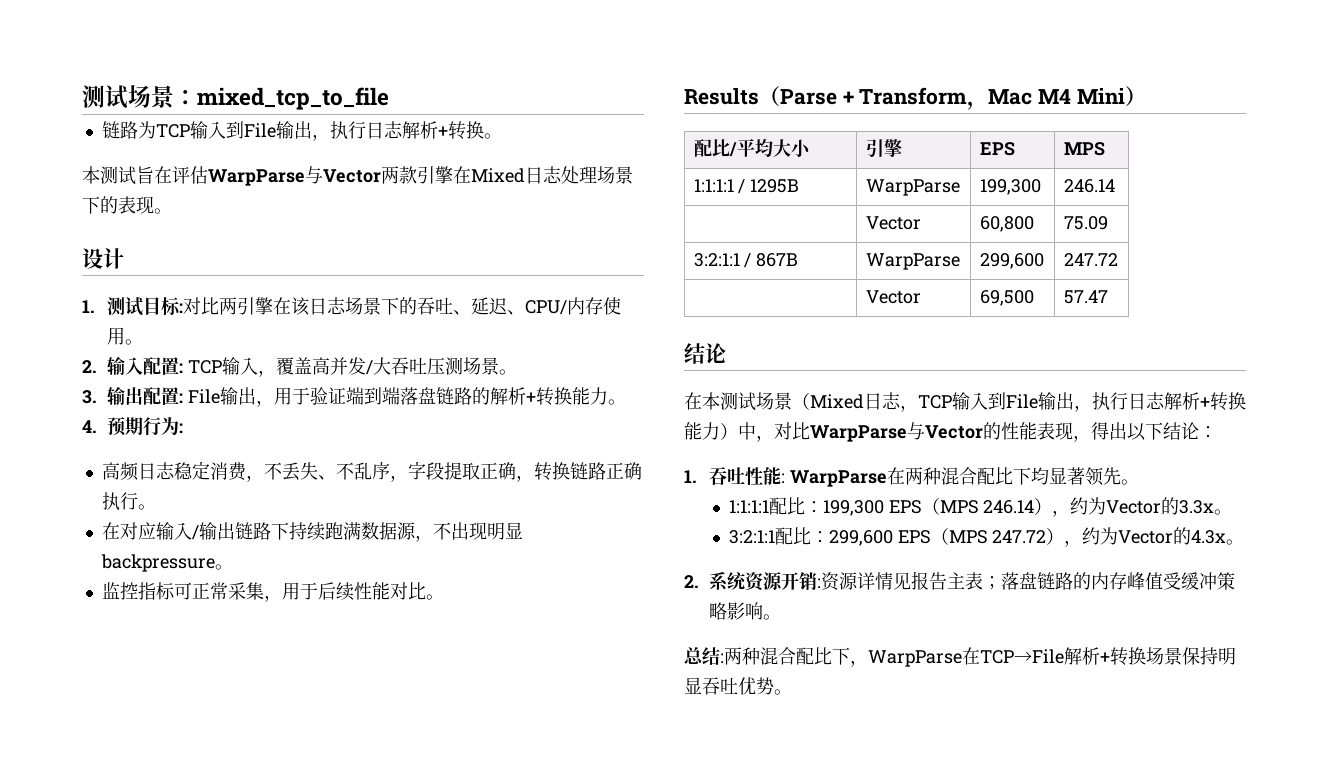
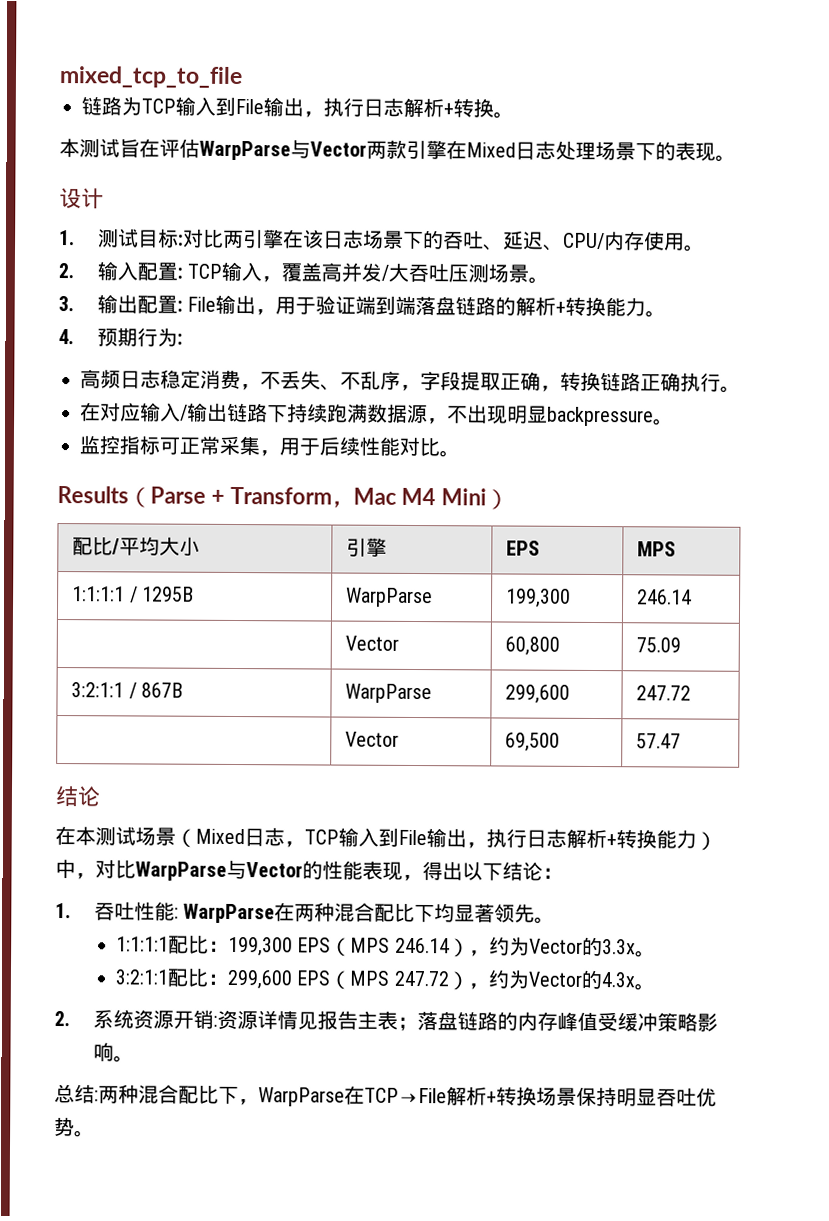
[82,85,197,109] 测试场景： -> (59, 77) none

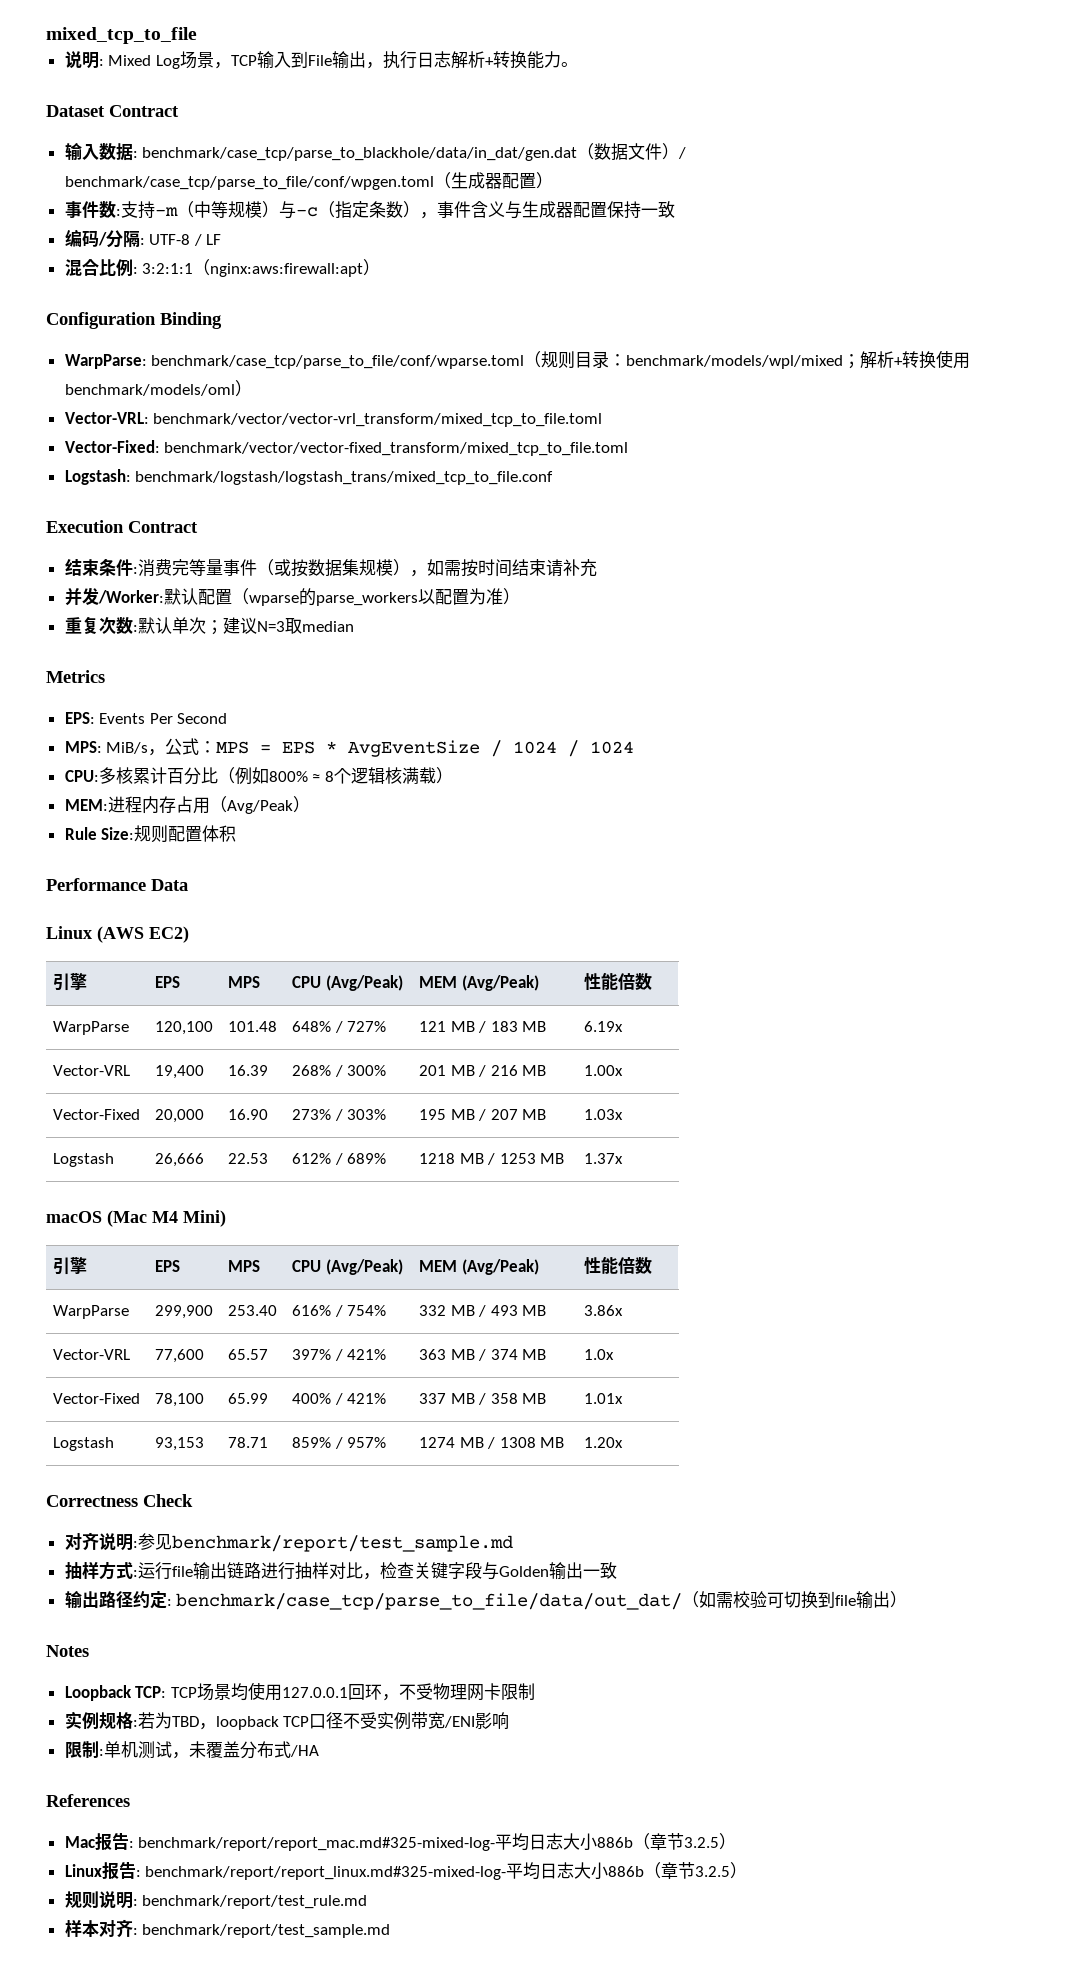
[81,96,514,119] [59,138,736,162] [59,188,104,210] [59,228,705,252] [58,261,550,284] [58,294,667,318] [58,327,183,347] [80,369,741,393] [80,402,674,427] [79,435,460,458] [57,486,510,510] [72,536,201,556] [346,537,388,557] [506,540,541,556] [637,541,677,557] [72,586,195,603] [346,587,434,608] [506,588,572,608] [637,589,693,605] [345,635,400,651] [505,636,561,656] [636,637,682,653] [71,682,184,699] [345,683,433,704] [505,684,571,704] [636,685,692,701] [345,731,400,747] [505,732,561,752] [636,733,682,749] [55,786,101,807] [55,825,285,848] 链路为TCP输入到File输出，执行日志解析+转换。 // 本测试旨在评估WarpParse与Vector两款引擎在Mixed日志处理场景下的表现。 // 设计 // 1.测试目标:对比两引擎在该日志场景下的吞吐、延迟、CPU/内存使用。 // 2.输入配置: TCP输入，覆盖高并发/大吞吐压测场景。 // 3.输出配置: File输出，用于验证端到端落盘链路的解析+转换能力。 // 4.预期行为: // 高频日志稳定消费，不丢失、不乱序，字段提取正确，转换链路正确执行。 // 在对应输入/输出链路下持续跑满数据源，不出现明显backpressure。 // 监控指标可正常采集，用于后续性能对比。 // Results（Parse + Transform，Mac M4 Mini） // 配比/平均大小 | 引擎 | EPS | MPS // 1:1:1:1 / 1295B | WarpParse | 199,300 | 246.14 // | Vector | 60,800 | 75.09 // 3:2:1:1 / 867B | WarpParse | 299,600 | 247.72 // | Vector | 69,500 | 57.47 // 结论 // 在本测试场景（Mixed日志 -> [64,51,214,69] 说明: Mixed Log场景
[696,831,717,851] [55,858,563,882] [55,901,556,924] [115,935,656,958] [114,968,655,991] [54,1009,718,1032] [92,1042,134,1063] [54,1083,717,1107] [54,1116,95,1138] ）中，对比WarpParse与Vector的性能表现，得出以下结论： // 1.吞吐性能: WarpParse在两种混合配比下均显著领先。 // 1:1:1:1配比：199,300 EPS（MPS 246.14），约为Vector的3.3x。 // 3:2:1:1配比：299,600 EPS（MPS 247.72），约为Vector的4.3x。 // 2.系统资源开销:资源详情见报告主表；落盘链路的内存峰值受缓冲策略影响。 // 总结:两种混合配比下，WarpParse在TCP→File解析+转换场景保持明显吞吐优势。 -> [560,62,578,67] [46,105,179,117] [64,142,687,161] [64,172,553,190] [64,201,675,219] [64,229,222,248] [64,259,381,277] [46,312,222,329] [64,350,971,369] [64,380,252,397] [64,412,603,427] [64,440,629,456] [64,469,554,485] [46,520,198,533] [64,558,597,577] [64,587,520,606] [64,616,354,635] [46,670,105,683] [64,712,228,724] [64,738,635,757] [64,767,453,785] [64,796,310,814] [64,825,237,843] [46,878,188,891] [46,926,189,943] [53,973,88,991] [155,976,181,988] [228,976,261,988] [292,975,403,991] [419,975,539,991] [584,972,653,990] [53,1021,130,1035] [155,1021,214,1035] [228,1021,278,1032] [292,1021,387,1033] [419,1021,547,1033] [584,1021,624,1032] [53,1065,131,1076] [155,1065,205,1079] [228,1065,269,1076] [292,1065,387,1077] [419,1065,547,1077] [584,1065,624,1076] [53,1109,141,1120] [155,1109,205,1123] [228,1109,269,1120] [292,1109,387,1121] [419,1109,547,1121] [584,1109,624,1120] [53,1153,115,1167] [155,1153,205,1167] [228,1153,269,1164] [292,1153,387,1165] [419,1153,565,1165] [584,1153,624,1164] [46,1210,226,1227] [53,1257,88,1275] [155,1260,181,1272] [228,1260,261,1272] [292,1259,403,1275] [419,1259,539,1275] [584,1256,653,1274] [53,1305,130,1319] [155,1305,214,1319] [228,1305,278,1316] [292,1305,387,1317] [419,1305,547,1317] [584,1305,624,1316] [53,1349,131,1360] [155,1349,205,1363] [228,1349,269,1360] [292,1349,387,1361] [419,1349,547,1361] [584,1349,615,1360] [53,1393,141,1404] [155,1393,205,1407] [228,1393,269,1404] [292,1393,387,1405] [419,1393,547,1405] [584,1393,624,1404] [53,1437,115,1451] [155,1437,205,1451] [228,1437,269,1448] [292,1437,387,1449] [419,1437,565,1449] [584,1437,624,1448] [46,1494,193,1507] [64,1532,513,1552] [64,1561,617,1580] [64,1590,908,1610] [46,1645,89,1657] [64,1682,535,1701] [64,1711,510,1730] [64,1741,319,1759] [46,1794,130,1807] [64,1833,737,1851] [64,1862,748,1880] [64,1891,368,1909] [64,1919,391,1938] 。 // Dataset Contract // 输入数据: benchmark/case_tcp/parse_to_blackhole/data/in_dat/gen.dat（数据文件）/ benchmark/case_tcp/parse_to_file/conf/wpgen.toml（生成器配置） // 事件数:支持-m（中等规模）与-c（指定条数），事件含义与生成器配置保持一致 // 编码/分隔: UTF-8 / LF // 混合比例: 3:2:1:1（nginx:aws:firewall:apt） // Configuration Binding // WarpParse: benchmark/case_tcp/parse_to_file/conf/wparse.toml（规则目录：benchmark/models/wpl/mixed；解析+转换使用benchmark/models/oml） // Vector-VRL: benchmark/vector/vector-vrl_transform/mixed_tcp_to_file.toml // Vector-Fixed: benchmark/vector/vector-fixed_transform/mixed_tcp_to_file.toml // Logstash: benchmark/logstash/logstash_trans/mixed_tcp_to_file.conf // Execution Contract // 结束条件:消费完等量事件（或按数据集规模），如需按时间结束请补充 // 并发/Worker:默认配置（wparse的parse_workers以配置为准） // 重复次数:默认单次；建议N=3取median // Metrics // EPS: Events Per Second // MPS: MiB/s，公式：MPS = EPS * AvgEventSize / 1024 / 1024 // CPU:多核累计百分比（例如800% ≈ 8个逻辑核满载） // MEM:进程内存占用（Avg/Peak） // Rule Size:规则配置体积 // Performance Data // Linux (AWS EC2) // 引擎 | EPS | MPS | CPU (Avg/Peak) | MEM (Avg/Peak) | 性能倍数 // WarpParse | 120,100 | 101.48 | 648% / 727% | 121 MB / 183 MB | 6.19x // Vector-VRL | 19,400 | 16.39 | 268% / 300% | 201 MB / 216 MB | 1.00x // Vector-Fixed | 20,000 | 16.90 | 273% / 303% | 195 MB / 207 MB | 1.03x // Logstash | 26,666 | 22.53 | 612% / 689% | 1218 MB / 1253 MB | 1.37x // macOS (Mac M4 Mini) // 引擎 | EPS | MPS | CPU (Avg/Peak) | MEM (Avg/Peak) | 性能倍数 // WarpParse | 299,900 | 253.40 | 616% / 754% | 332 MB / 493 MB | 3.86x // Vector-VRL | 77,600 | 65.57 | 397% / 421% | 363 MB / 374 MB | 1.0x // Vector-Fixed | 78,100 | 65.99 | 400% / 421% | 337 MB / 358 MB | 1.01x // Logstash | 93,153 | 78.71 | 859% / 957% | 1274 MB / 1308 MB | 1.20x // Correctness Check // 对齐说明:参见benchmark/report/test_sample.md // 抽样方式:运行file输出链路进行抽样对比，检查关键字段与Golden输出一致 // 输出路径约定: benchmark/case_tcp/parse_to_file/data/out_dat/（如需校验可切换到file输出） // Notes // Loopback TCP: TCP场景均使用127.0.0.1回环，不受物理网卡限制 // 实例规格:若为TBD，loopback TCP口径不受实例带宽/ENI影响 // 限制:单机测试，未覆盖分布式/HA // References // Mac报告: benchmark/report/report_mac.md#325-mixed-log-平均日志大小886b（章节3.2.5） // Linux报告: benchmark/report/report_linux.md#325-mixed-log-平均日志大小886b（章节3.2.5） // 规则说明: benchmark/report/test_rule.md // 样本对齐: benchmark/report/test_sample.md

